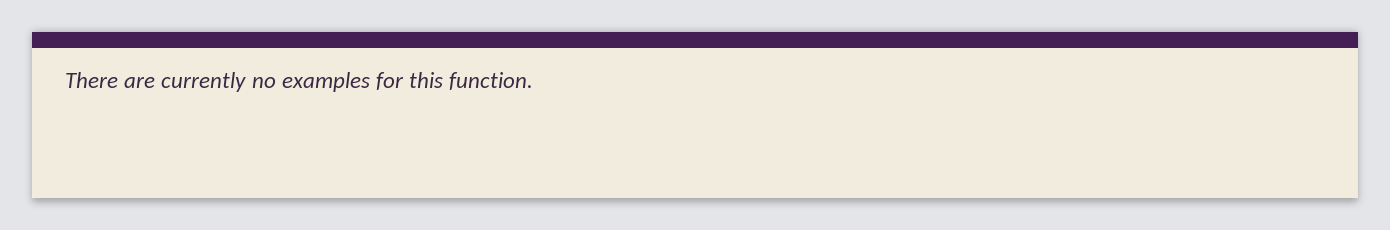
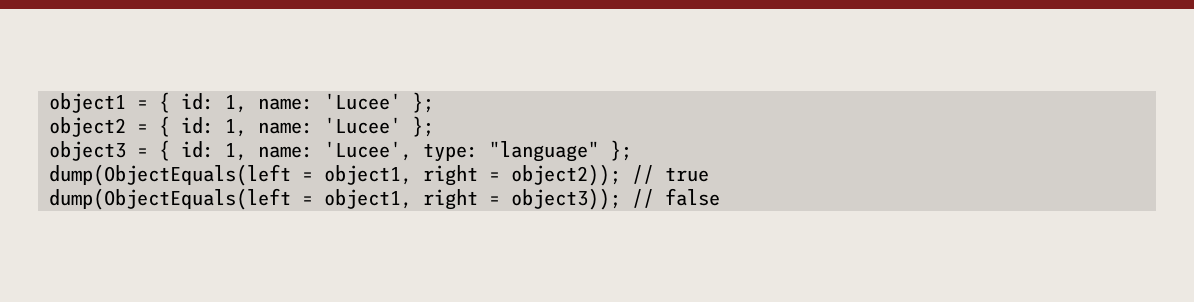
[65,72,534,92] There are currently no examples for this function. -> [49,92,435,113] [49,116,435,137] [49,140,633,162] [49,164,710,186] [49,188,721,210] object1 = { id: 1, name: 'Lucee' }; // object2 = { id: 1, name: 'Lucee' }; // object3 = { id: 1, name: 'Lucee', type: "language" }; // dump(ObjectEquals(left = object1, right = object2)); // true // dump(ObjectEquals(left = object1, right = object3)); // false

